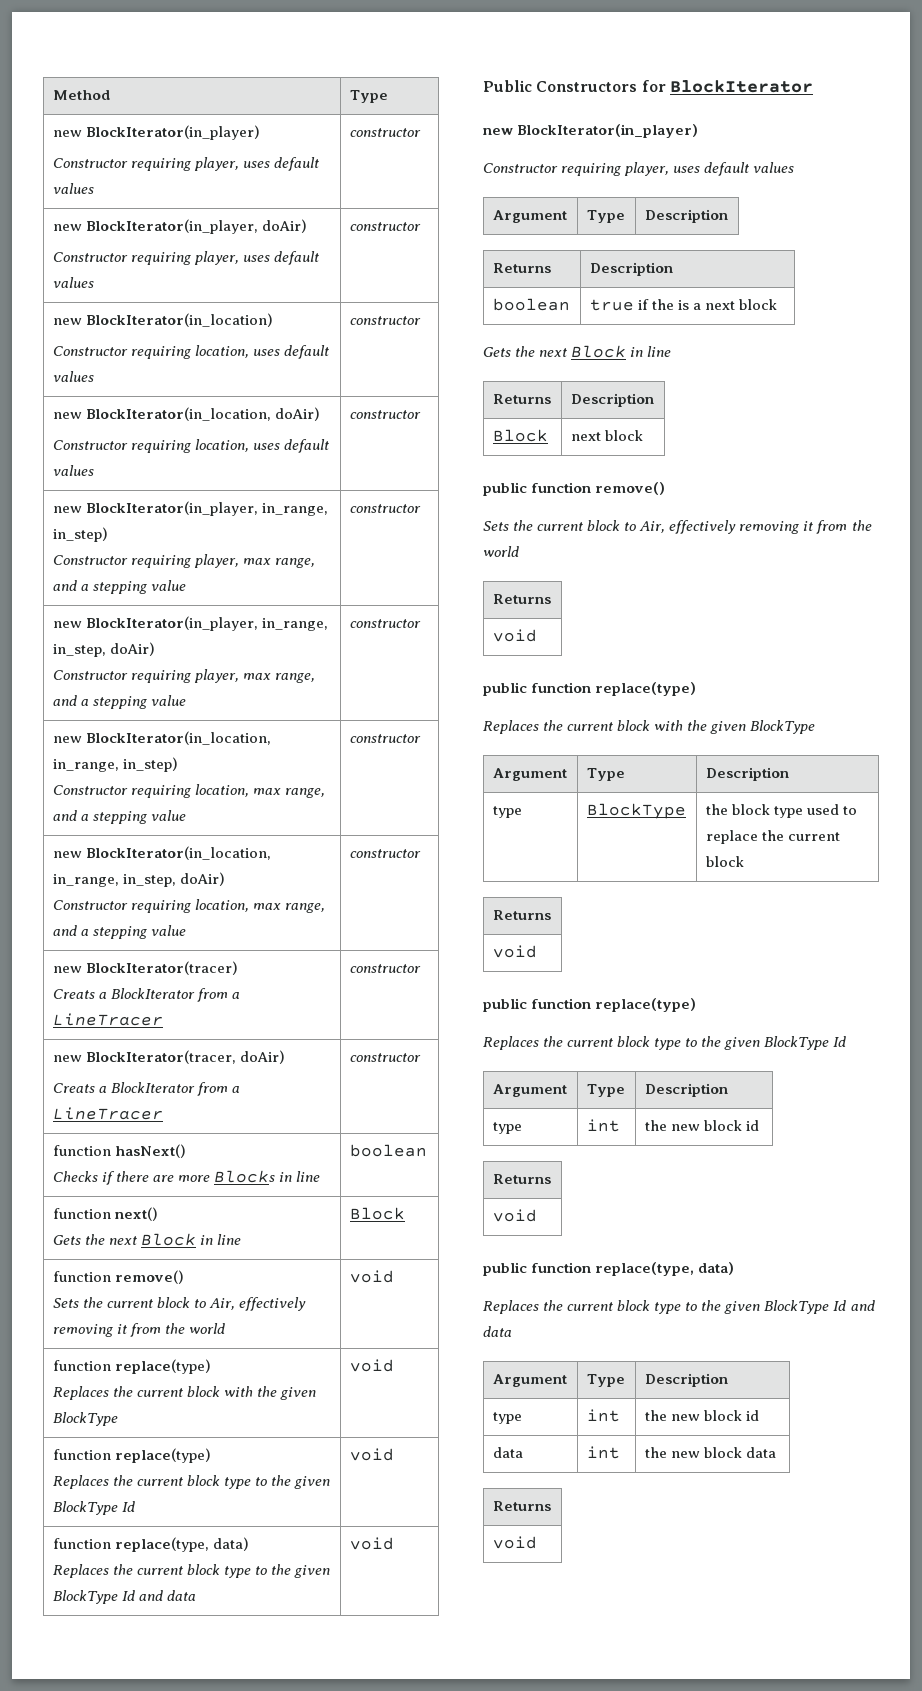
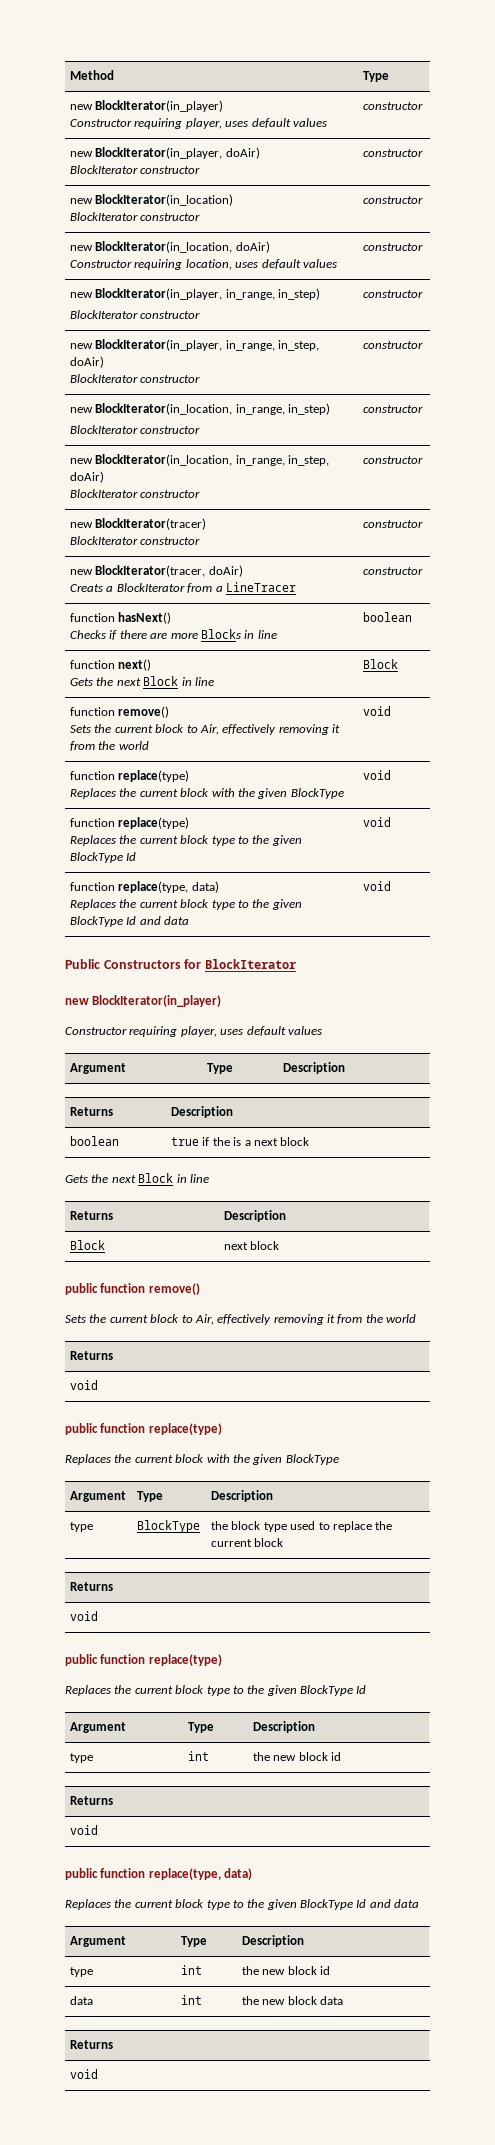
[52,251,319,265] [52,277,94,288] [349,222,421,231] [52,313,273,327] [52,345,329,359] [52,371,94,382] Constructor requiring player, uses default values | constructor // new BlockIterator(in_location) // Constructor requiring location, uses default values -> [70,165,201,174] [363,149,424,157] [70,194,234,206] [70,212,201,221] BlockIterator constructor | constructor // new BlockIterator(in_location) // BlockIterator constructor
[52,554,315,568] [52,580,186,594] Constructor requiring player, max range, and a stepping value -> [70,310,201,319] BlockIterator constructor
[52,669,315,683] [52,695,186,709] Constructor requiring player, max range, and a stepping value -> [70,374,201,383] BlockIterator constructor
[52,784,325,798] [52,810,186,824] Constructor requiring location, max range, and a stepping value -> [70,425,201,434] BlockIterator constructor
[52,899,325,913] [52,925,186,939] [349,849,421,858] [52,961,238,975] [52,988,240,1002] [52,1013,163,1026] Constructor requiring location, max range, and a stepping value | constructor // new BlockIterator(tracer) // Creats a BlockIterator from a LineTracer -> [70,489,201,498] [363,456,424,464] [70,518,207,530] [70,536,201,545] BlockIterator constructor | constructor // new BlockIterator(tracer) // BlockIterator constructor

